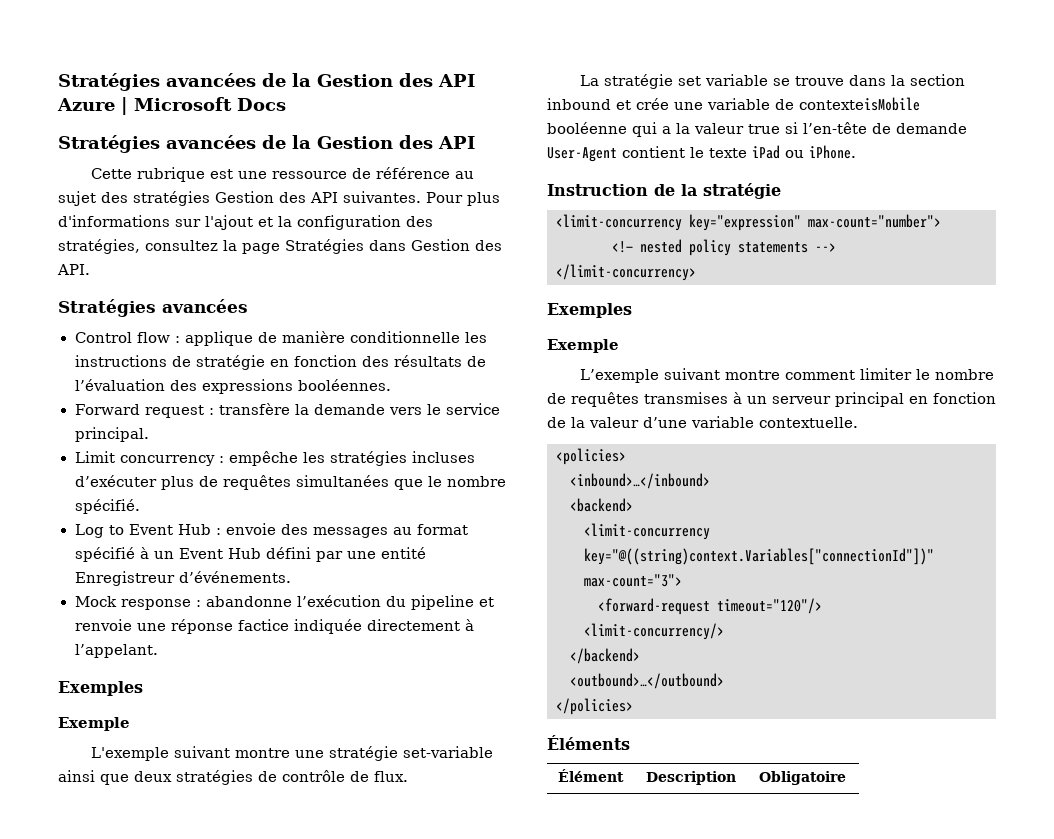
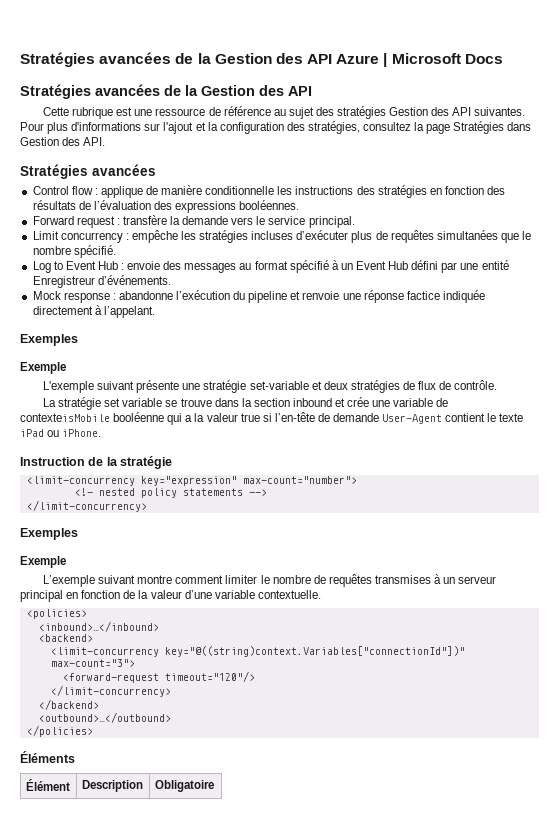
[171,355,265,370] de stratégie -> [356,185,427,198] des stratégies
[235,748,291,758] montre -> [136,380,180,393] présente
[58,770,129,785] ainsi que -> [311,381,322,390] et
[282,770,408,782] contrôle de flux. -> [418,380,498,390] flux de contrôle.
[584,623,724,640] <limit-concurrency/> -> [50,685,171,697] </limit-concurrency>

